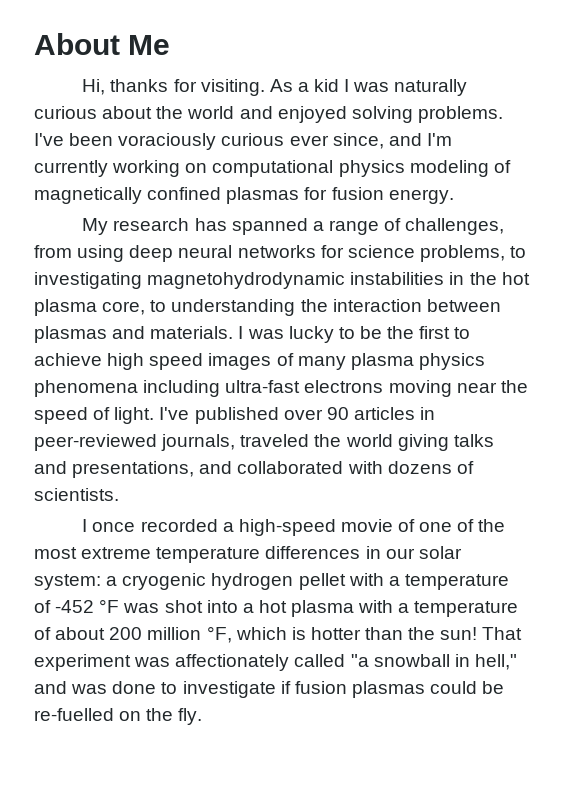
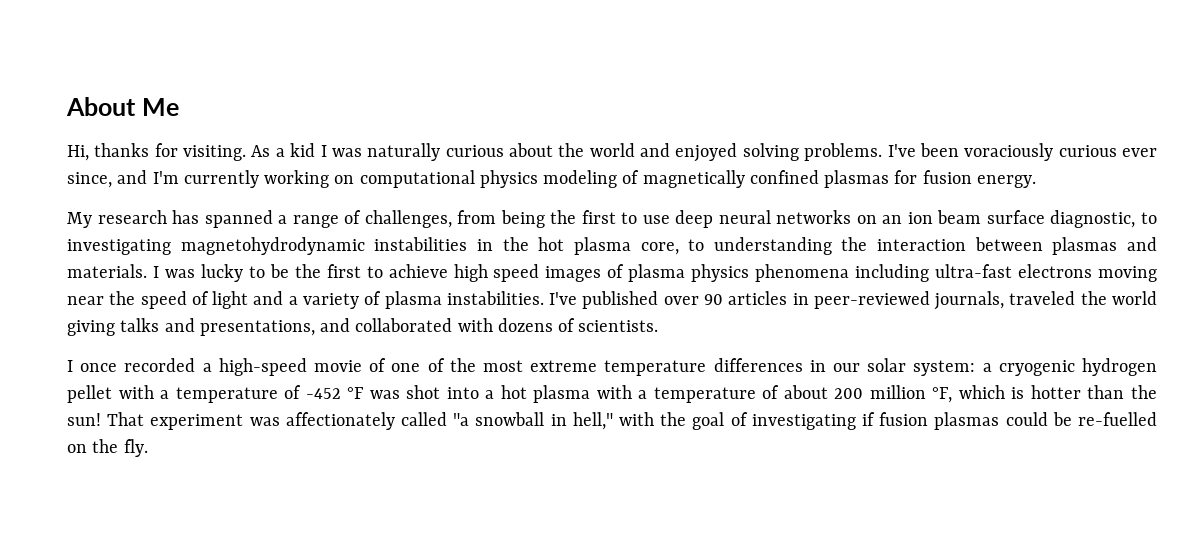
[77,245,505,262] using deep neural networks for science problems, -> [500,210,1136,228] being the first to use deep neural networks on an ion beam surface diagnostic,
[297,356,346,370] many -> (625, 271) none
[114,407,155,424] light. -> [212,291,544,309] light and a variety of plasma instabilities.
[34,681,276,698] and was done to investigate -> [619,412,856,430] with the goal of investigating

